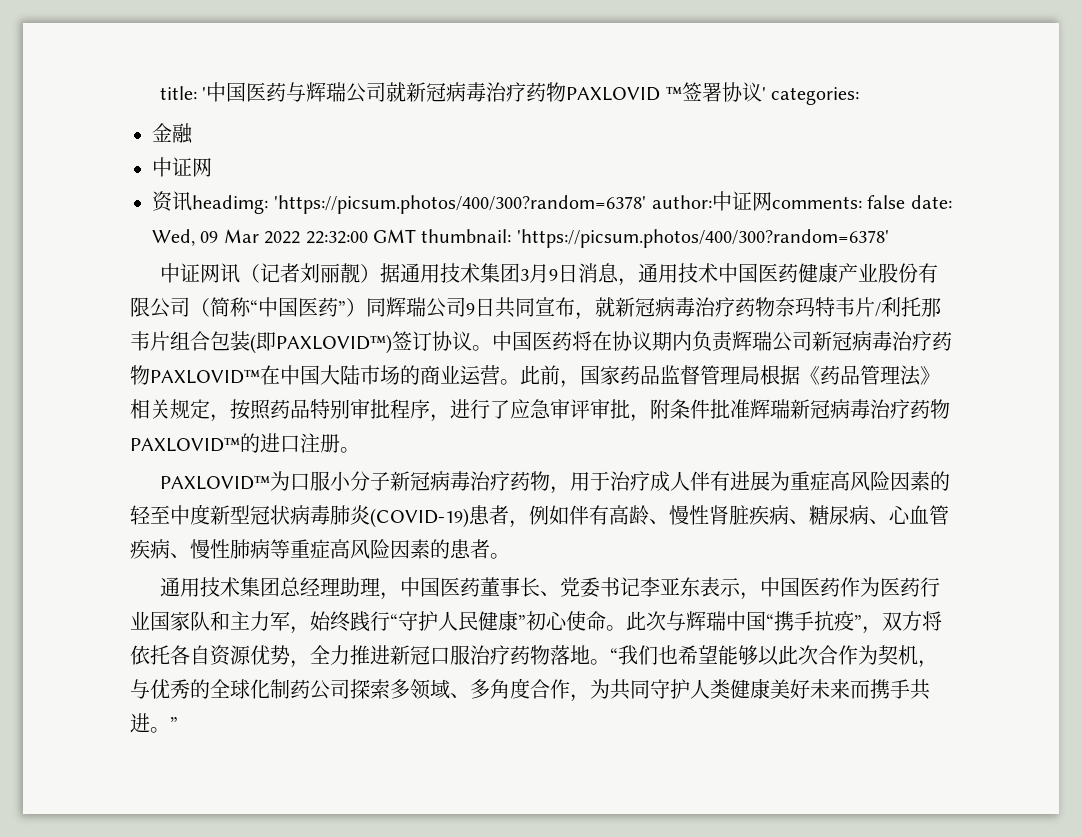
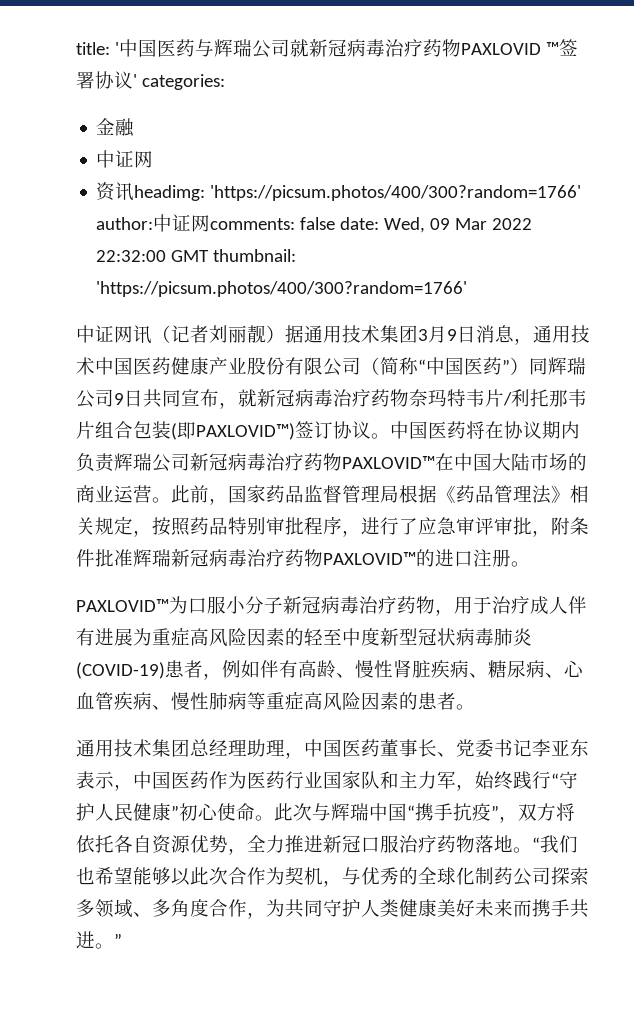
[273,195,646,214] 'https://picsum.photos/400/300?random=6378' -> [210,185,582,201] 'https://picsum.photos/400/300?random=1766'
[516,229,889,248] 'https://picsum.photos/400/300?random=6378' -> [96,281,468,297] 'https://picsum.photos/400/300?random=1766'

